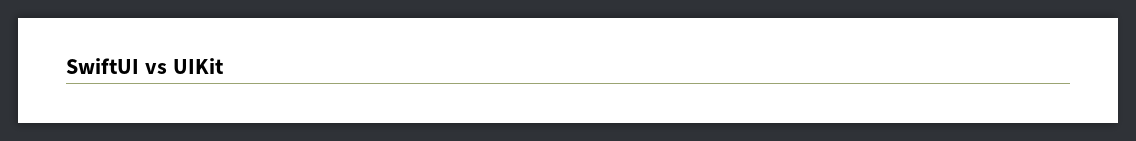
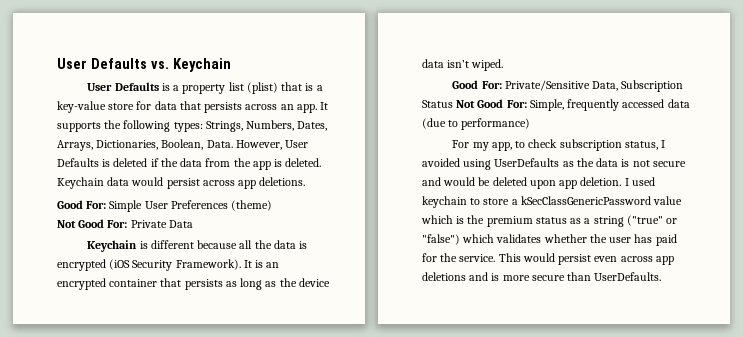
[66,58,224,74] SwiftUI vs UIKit -> [57,58,231,72] [87,82,323,94] [57,101,329,113] [57,120,328,132] [57,139,309,151] [57,158,322,170] [57,177,306,189] [57,200,273,212] [57,219,193,228] [87,240,308,252] [57,259,280,271] [57,278,330,290] [422,59,504,71] [452,80,684,92] [422,99,690,111] [422,118,531,130] [452,139,666,151] [422,158,686,170] [422,177,655,189] [422,196,683,208] [421,215,678,227] [422,234,677,246] [422,253,674,265] [422,272,662,281] User Defaults vs. Keychain // User Defaults is a property list (plist) that is a key-value store for data that persists across an app. It supports the following types: Strings, Numbers, Dates, Arrays, Dictionaries, Boolean, Data. However, User Defaults is deleted if the data from the app is deleted. Keychain data would persist across app deletions. // Good For: Simple User Preferences (theme) // Not Good For: Private Data // Keychain is different because all the data is encrypted (iOS Security Framework). It is an encrypted container that persists as long as the device data isn’t wiped. // Good For: Private/Sensitive Data, Subscription Status Not Good For: Simple, frequently accessed data (due to performance) // For my app, to check subscription status, I avoided using UserDefaults as the data is not secure and would be deleted upon app deletion. I used keychain to store a kSecClassGenericPassword value which is the premium status as a string ("true" or "false") which validates whether the user has paid for the service. This would persist even across app deletions and is more secure than UserDefaults.

